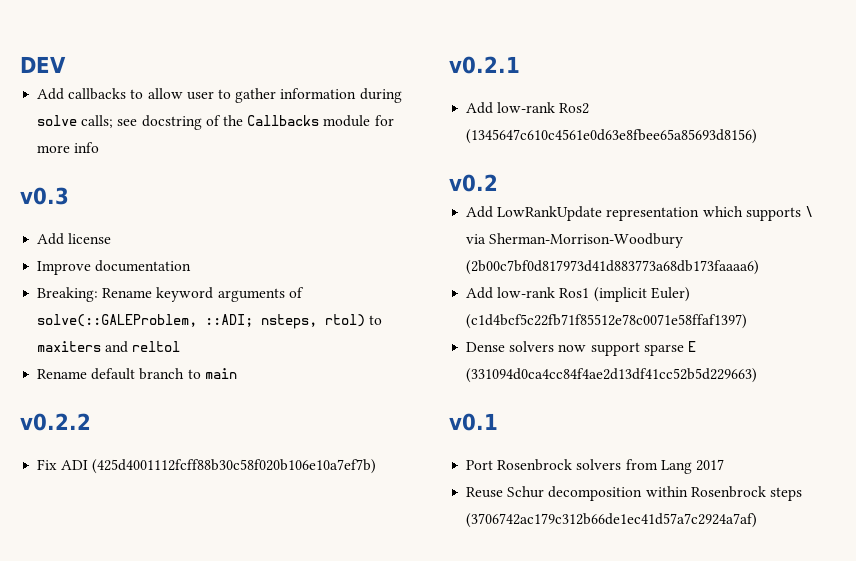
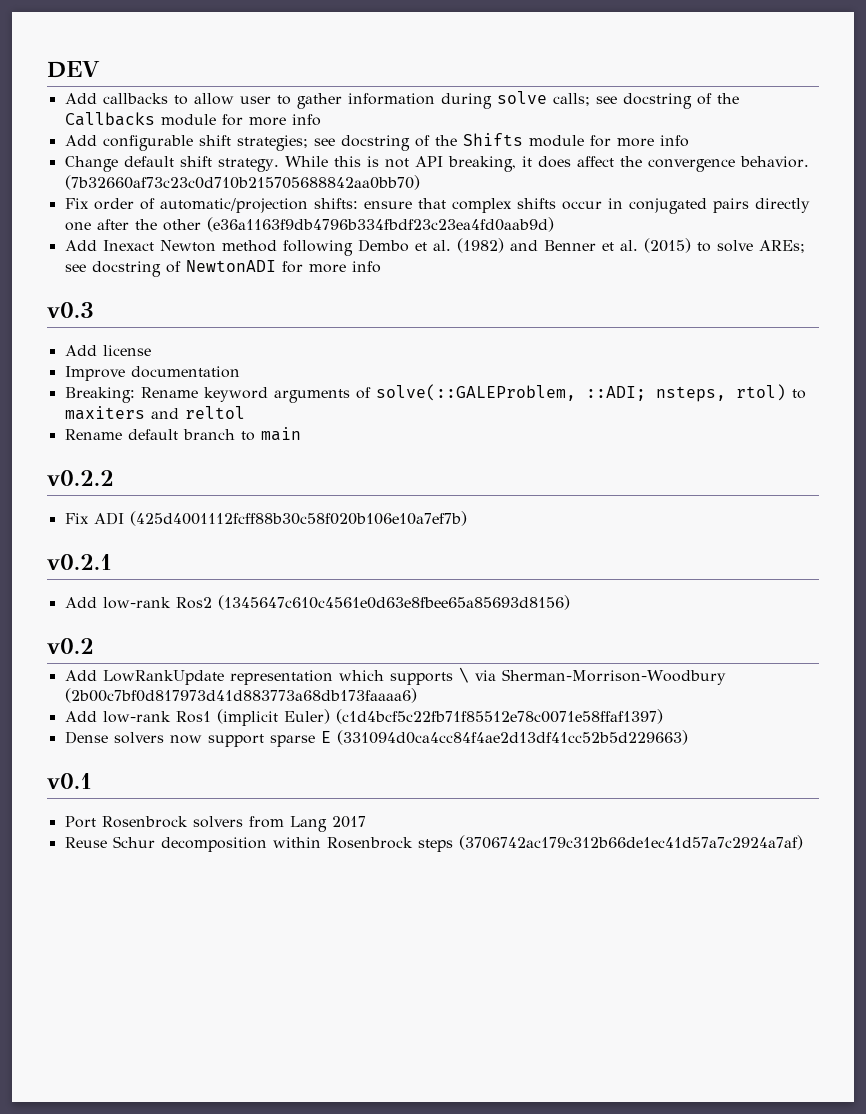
(100, 147) none -> [64,133,689,151] [64,156,809,172] [64,175,420,190] [64,198,810,214] [64,217,554,232] [64,238,805,256] [64,260,381,277] // Add configurable shift strategies; see docstring of the Shifts module for more info // Change default shift strategy. While this is not API breaking, it does affect the convergence behavior. (7b32660af73c23c0d710b215705688842aa0bb70) // Fix order of automatic/projection shifts: ensure that complex shifts occur in conjugated pairs directly one after the other (e36a1163f9db4796b334fbdf23c23ea4fd0aab9d) // Add Inexact Newton method following Dembo et al. (1982) and Benner et al. (2015) to solve AREs; see docstring of NewtonADI for more info

